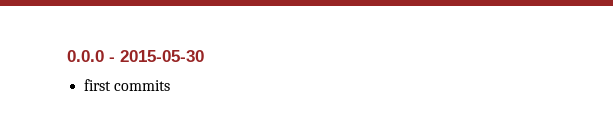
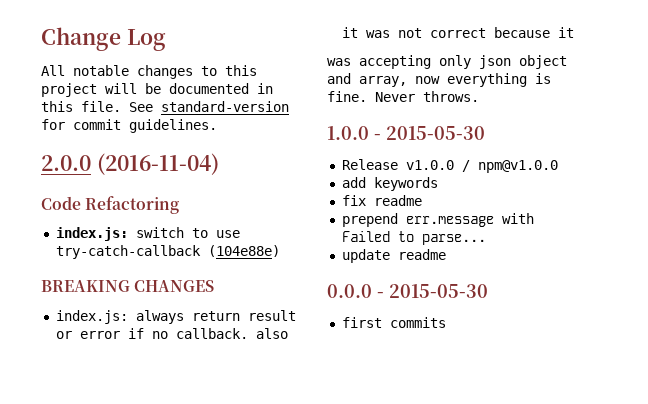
(67, 56) none -> [41,27,166,51] [41,65,257,79] [41,83,273,97] [41,101,289,112] [41,119,217,133] [41,153,219,175] [41,196,180,214] [55,227,240,241] [55,245,280,259] [41,280,215,292] [55,310,296,324] [55,328,288,339] [341,27,574,38] [327,55,567,69] [327,73,551,87] [327,91,479,102] [327,126,485,140] [341,159,558,173] [341,177,438,191] [341,195,422,206] [341,213,534,227] [341,231,486,245] [341,249,446,263] Change Log // All notable changes to this project will be documented in this file. See standard-version for commit guidelines. // 2.0.0 (2016-11-04) // Code Refactoring // index.js: switch to use try-catch-callback (104e88e) // BREAKING CHANGES // index.js: always return result or error if no callback. also it was not correct because it // was accepting only json object and array, now everything is fine. Never throws. // 1.0.0 - 2015-05-30 // Release v1.0.0 / npm@v1.0.0 // add keywords // fix readme // prepend err.message with Failed to parse... // update readme //

